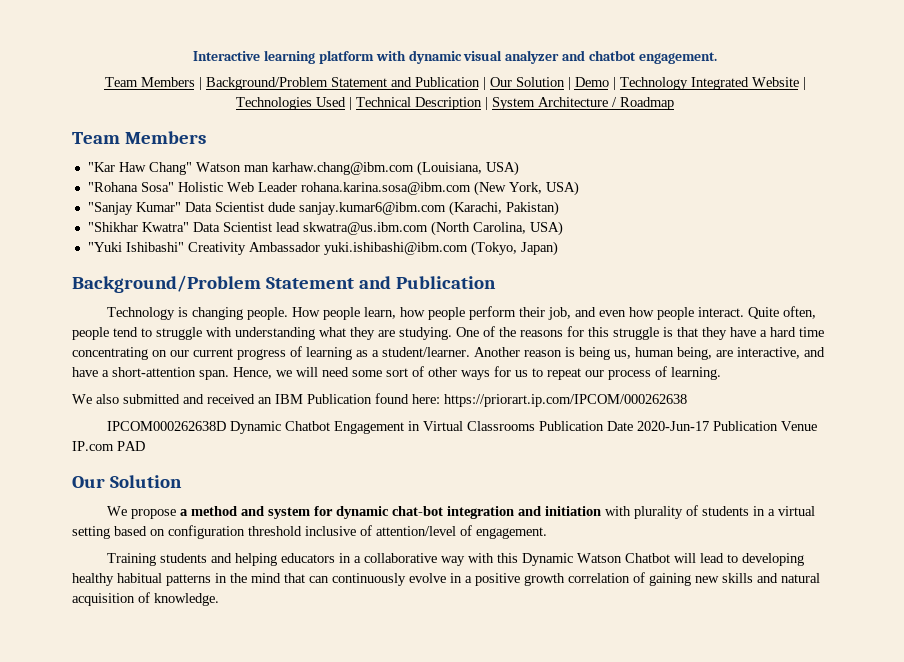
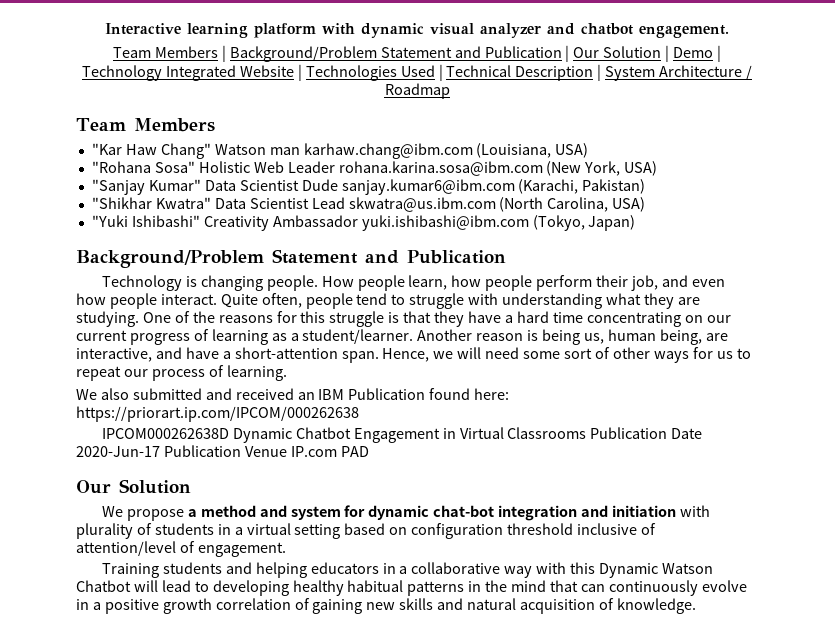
[267,202,295,212] dude -> [301,179,338,191] Dude
[275,222,300,232] lead -> [311,197,345,209] Lead

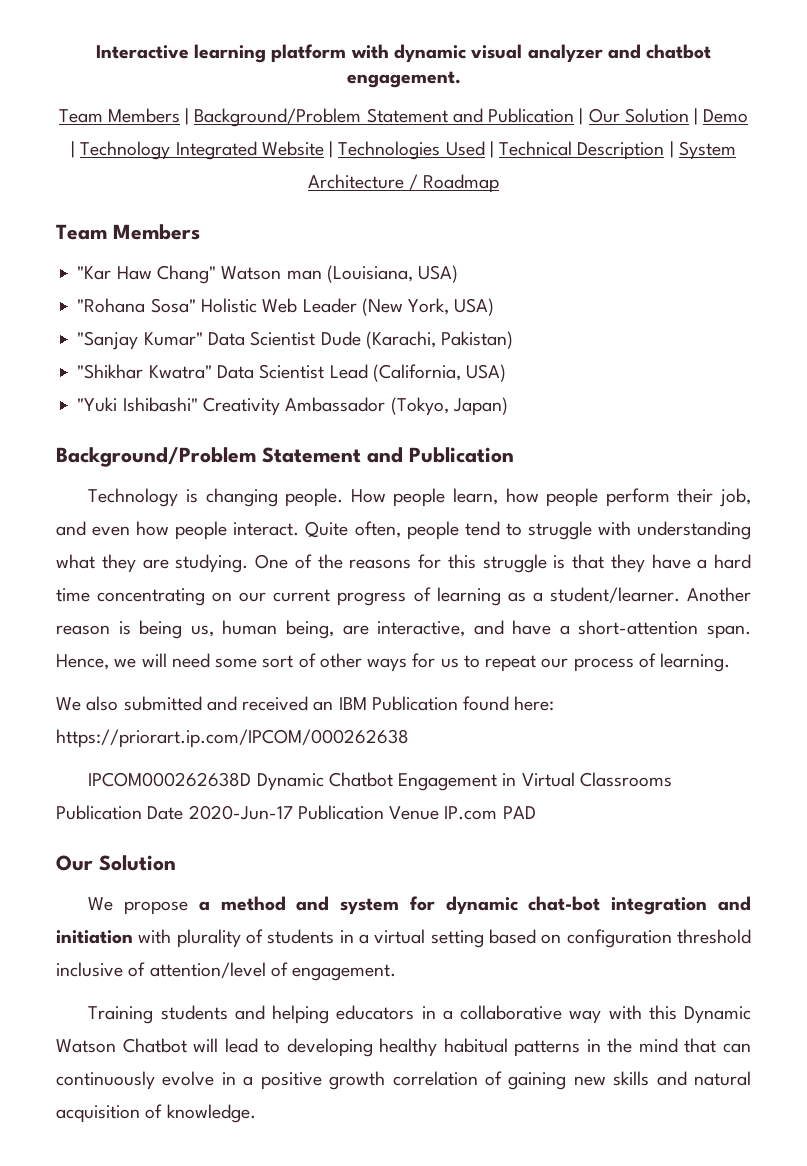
[303,143,473,159] karhaw.chang@ibm.com -> (322, 275) none
[338,161,543,176] rohana.karina.sosa@ibm.com -> (357, 305) none
[341,179,515,195] sanjay.kumar6@ibm.com -> (361, 338) none
[348,197,609,212] skwatra@us.ibm.com (North Carolina, -> [372,364,461,382] (California,
[361,215,529,231] yuki.ishibashi@ibm.com -> (386, 404) none

